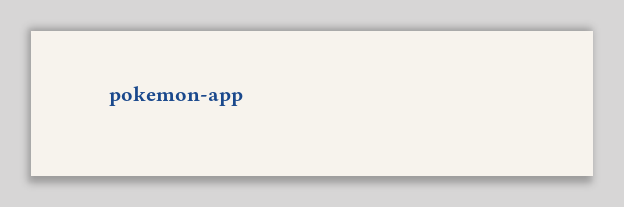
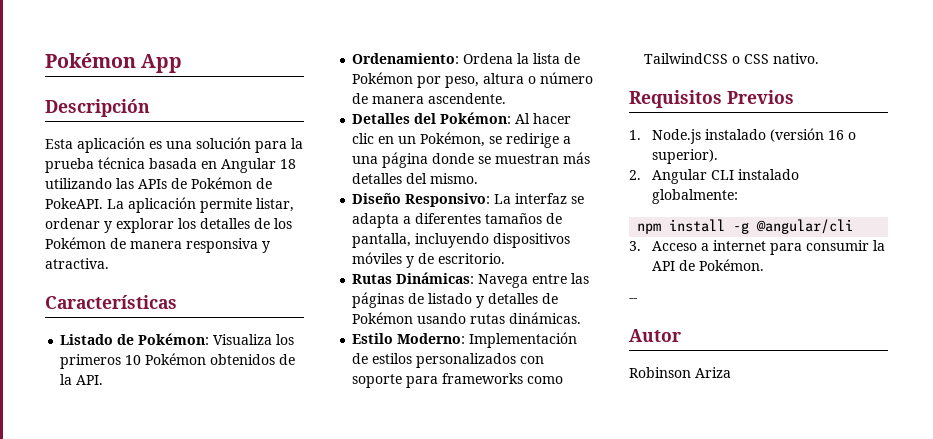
[109,86,243,106] pokemon-app -> [45,53,183,73] [45,99,150,117] [45,137,303,153] [45,157,296,173] [45,177,272,189] [45,197,294,213] [45,218,292,233] [45,237,270,253] [45,258,109,269] [45,295,177,309] [60,333,295,345] [60,353,296,369] [60,374,104,385] [352,53,581,64] [352,72,594,88] [352,93,507,104] [352,112,572,124] [352,132,572,148] [352,152,591,168] [352,173,479,184] [352,193,585,207] [352,213,563,228] [352,233,571,248] [352,252,506,268] [352,272,590,288] [352,292,559,308] [352,312,582,324] [352,332,578,348] [352,353,545,368] [352,373,564,388] [644,53,820,64] [629,90,794,108] [629,128,856,144] [651,149,718,164] [629,169,799,184] [651,189,738,204] [637,219,854,234] [629,240,885,255] [651,259,764,271] [629,298,637,302] [629,329,681,342] [629,367,731,378] Pokémon App // Descripción // Esta aplicación es una solución para la prueba técnica basada en Angular 18 utilizando las APIs de Pokémon de PokeAPI. La aplicación permite listar, ordenar y explorar los detalles de los Pokémon de manera responsiva y atractiva. // Características // Listado de Pokémon: Visualiza los primeros 10 Pokémon obtenidos de la API. // Ordenamiento: Ordena la lista de Pokémon por peso, altura o número de manera ascendente. // Detalles del Pokémon: Al hacer clic en un Pokémon, se redirige a una página donde se muestran más detalles del mismo. // Diseño Responsivo: La interfaz se adapta a diferentes tamaños de pantalla, incluyendo dispositivos móviles y de escritorio. // Rutas Dinámicas: Navega entre las páginas de listado y detalles de Pokémon usando rutas dinámicas. // Estilo Moderno: Implementación de estilos personalizados con soporte para frameworks como TailwindCSS o CSS nativo. // Requisitos Previos // 1. Node.js instalado (versión 16 o superior). // 2. Angular CLI instalado globalmente: // npm install -g @angular/cli // 3. Acceso a internet para consumir la API de Pokémon. // -- // Autor // Robinson Ariza

